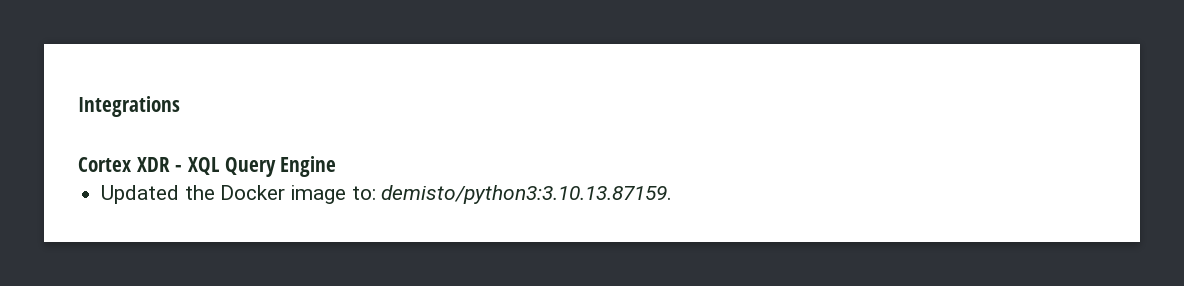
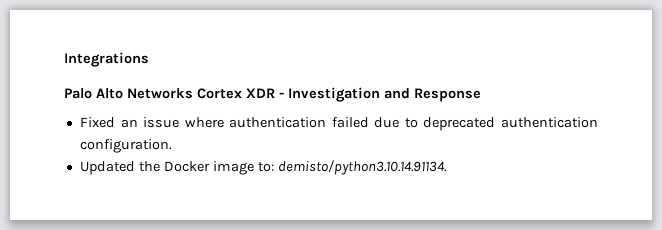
[78,156,337,177] Cortex XDR - XQL Query Engine -> [64,87,481,102] [79,117,599,131] [79,139,172,153] Palo Alto Networks Cortex XDR - Investigation and Response // Fixed an issue where authentication failed due to deprecated authentication configuration.
[381,185,673,204] demisto/python3:3.10.13.87159. -> [277,160,447,175] demisto/python3.10.14.91134.

